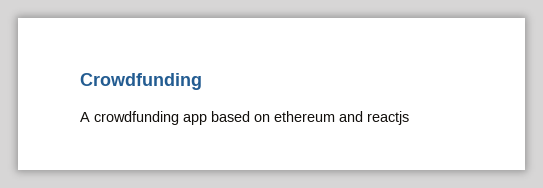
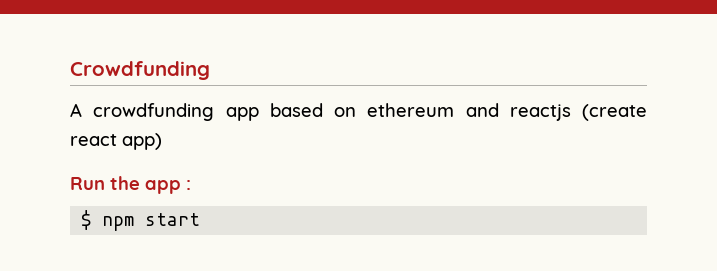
(409, 118) none -> [582,104,647,121] [70,133,162,150] [70,176,191,194] [81,210,201,231] (create react app) // Run the app : // $ npm start

